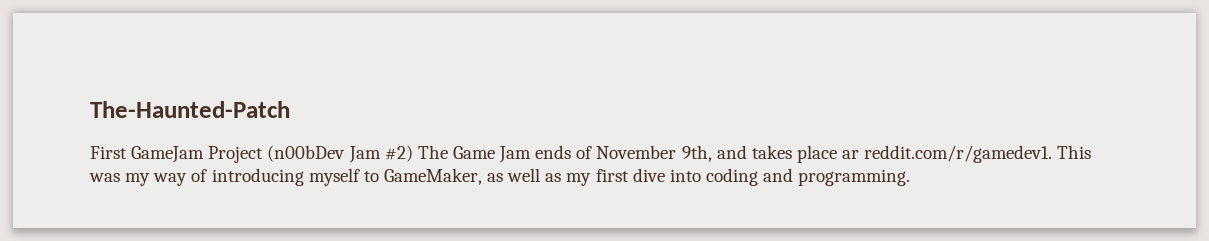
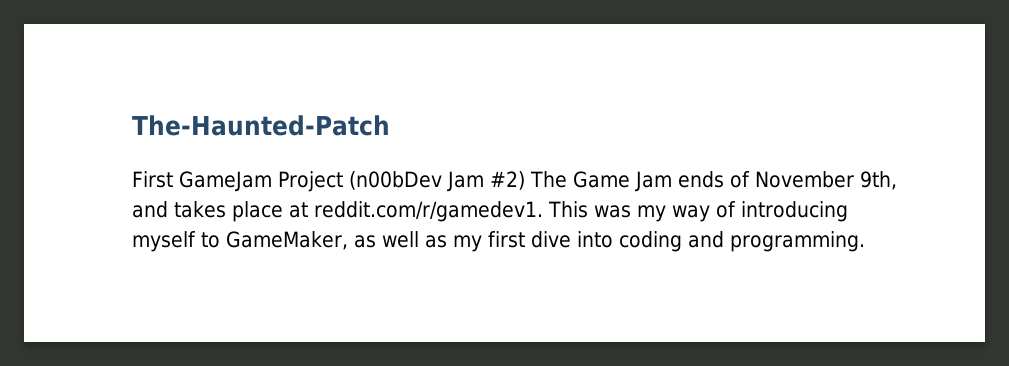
[842,150,860,159] ar -> [288,202,308,218] at

